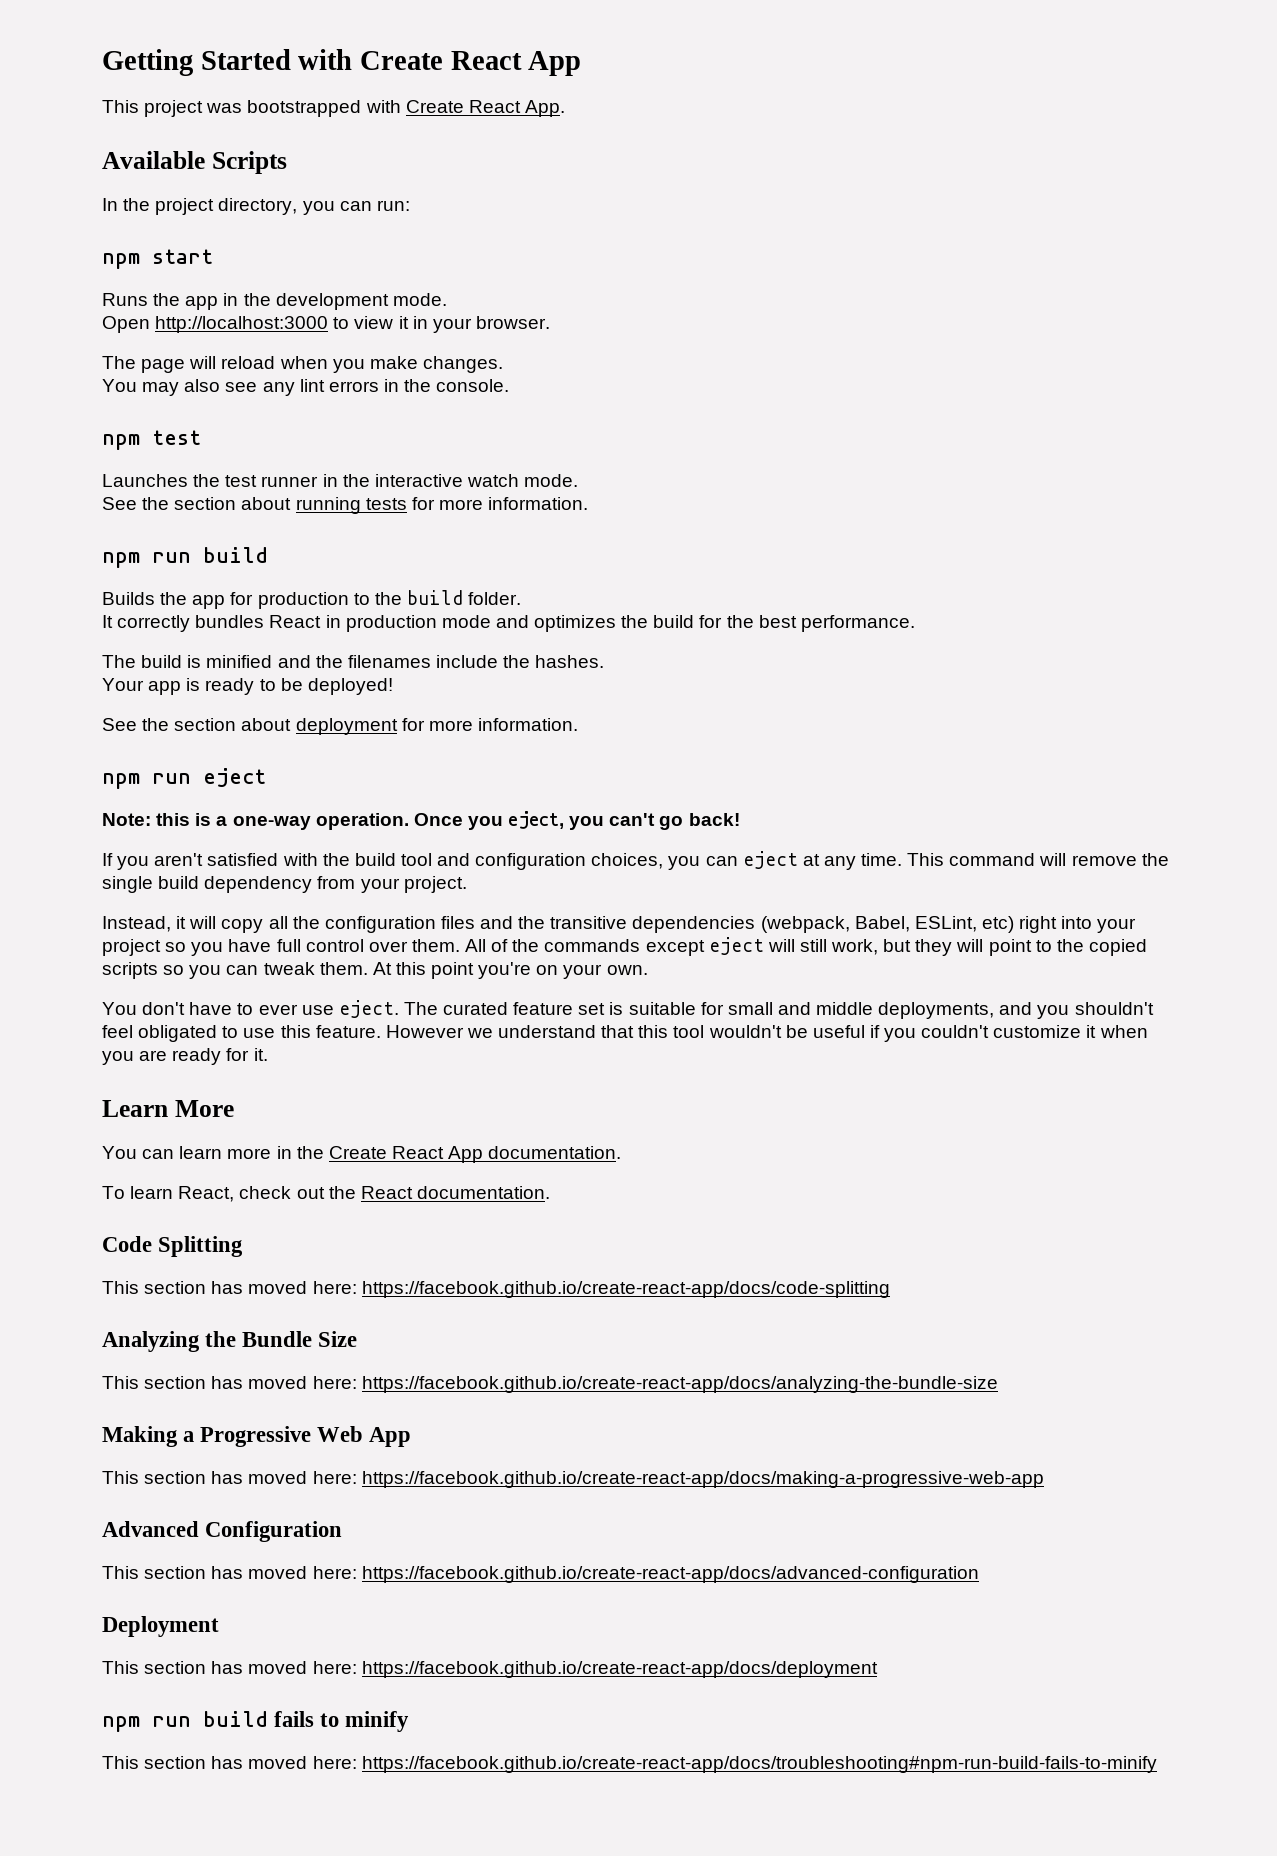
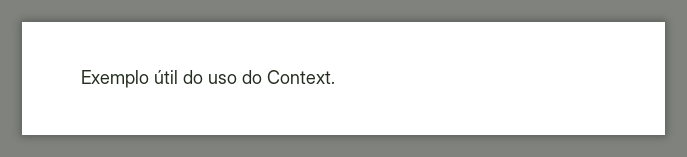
[102,49,582,76] [102,100,565,117] [102,151,287,174] [102,198,410,215] [102,249,213,269] [102,293,447,310] [102,316,550,333] [102,356,503,373] [102,379,510,396] [102,430,201,450] [102,474,579,487] [102,497,589,514] [102,547,268,568] [102,590,522,609] [102,615,915,632] [102,655,605,668] [102,678,393,695] [102,718,578,735] [102,768,266,789] [102,811,740,830] [102,851,1169,870] [102,876,467,893] [102,916,1137,933] [102,937,1147,956] [102,962,648,979] [102,1000,1154,1019] [102,1025,1148,1042] [102,1048,268,1065] [102,1100,234,1117] [102,1146,622,1163] [102,1186,550,1202] [102,1236,244,1257] [102,1281,890,1298] [102,1331,358,1352] [102,1376,998,1393] [102,1426,412,1447] [102,1471,1044,1488] [102,1521,343,1542] [102,1566,979,1583] [102,1616,219,1637] [102,1661,878,1678] [102,1711,410,1732] [102,1756,1157,1773] Getting Started with Create React App // This project was bootstrapped with Create React App. // Available Scripts // In the project directory, you can run: // npm start // Runs the app in the development mode. // Open http://localhost:3000 to view it in your browser. // The page will reload when you make changes. // You may also see any lint errors in the console. // npm test // Launches the test runner in the interactive watch mode. // See the section about running tests for more information. // npm run build // Builds the app for production to the build folder. // It correctly bundles React in production mode and optimizes the build for the best performance. // The build is minified and the filenames include the hashes. // Your app is ready to be deployed! // See the section about deployment for more information. // npm run eject // Note: this is a one-way operation. Once you eject, you can't go back! // If you aren't satisfied with the build tool and configuration choices, you can eject at any time. This command will remove the single build dependency from your project. // Instead, it will copy all the configuration files and the transitive dependencies (webpack, Babel, ESLint, etc) right into your project so you have full control over them. All of the commands except eject will still work, but they will point to the copied scripts so you can tweak them. At this point you're on your own. // You don't have to ever use eject. The curated feature set is suitable for small and middle deployments, and you shouldn't feel obligated to use this feature. However we understand that this tool wouldn't be useful if you couldn't customize it when you are ready for it. // Learn More // You can learn more in the Create React App documentation. // To learn React, check out the React documentation. // Code Splitting // This section has moved here: https://facebook.github.io/create-react-app/docs/code-splitting // Analyzing the Bundle Size // This section has moved here: https://facebook.github.io/create-react-app/docs/analyzing-the-bundle-size // Making a Progressive Web App // This section has moved here: https://facebook.github.io/create-react-app/docs/making-a-progressive-web-app // Advanced Configuration // This section has moved here: https://facebook.github.io/create-react-app/docs/advanced-configuration // Deployment // This section has moved here: https://facebook.github.io/create-react-app/docs/deployment // npm run build fails to minify // This section has moved here: https://facebook.github.io/create-react-app/docs/troubleshooting#npm-run-build-fails-to-minify -> [81,70,335,88] Exemplo útil do uso do Context.

